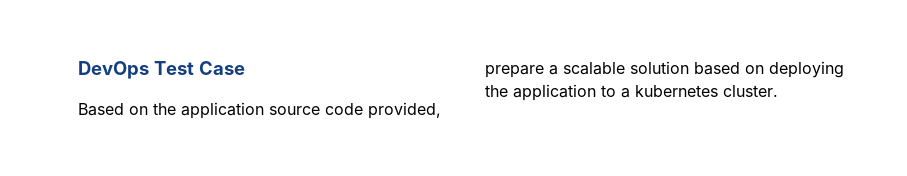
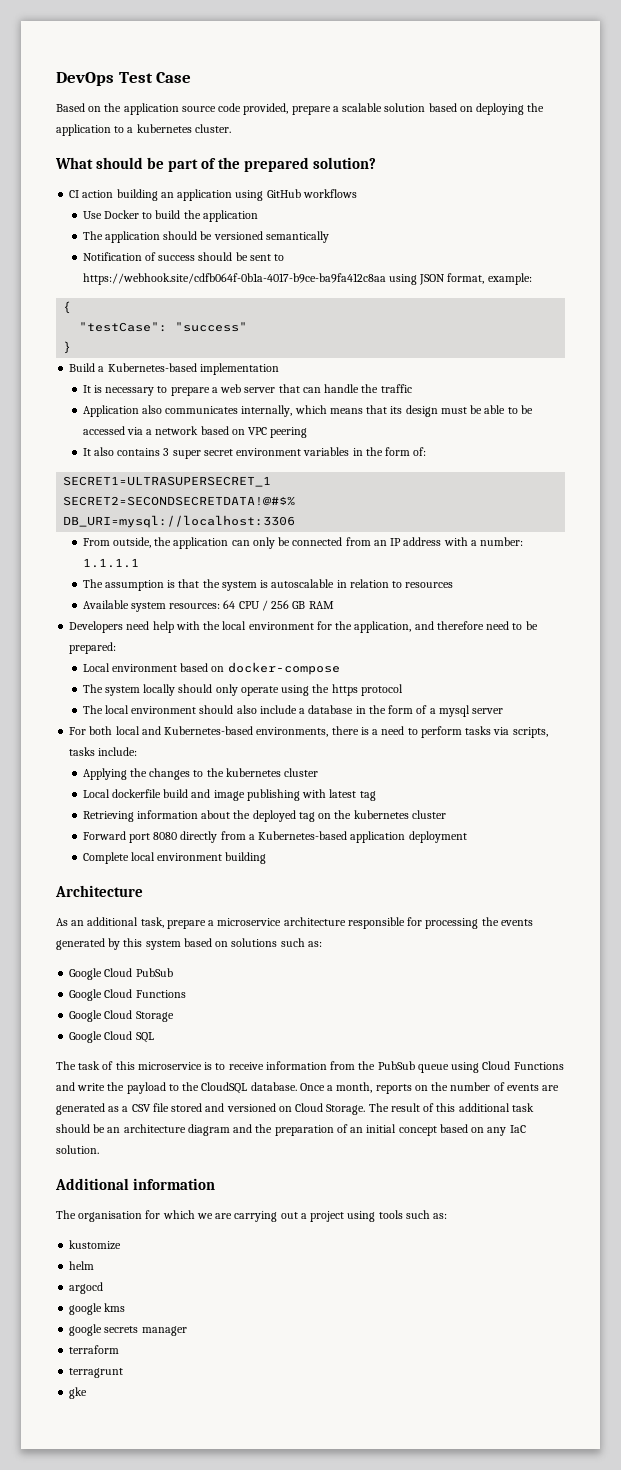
(778, 91) none -> [55,157,377,172] [69,189,357,201] [82,210,258,222] [82,231,329,243] [82,252,285,261] [82,273,532,285] [63,301,72,314] [79,322,248,332] [63,341,72,354] [69,363,279,375] [82,384,412,396] [82,405,533,417] [82,426,308,438] [82,447,427,459] [63,476,272,487] [63,496,296,506] [63,515,296,528] [82,537,523,549] [82,558,139,568] [82,579,454,591] [82,600,334,612] [69,621,538,633] [69,642,117,654] [82,662,340,675] [82,684,403,696] [82,705,503,717] [69,726,548,738] [69,747,138,756] [82,768,319,780] [82,789,376,801] [82,810,446,822] [82,831,467,843] [82,852,267,864] [55,885,143,897] [56,917,533,929] [56,938,322,950] [69,968,173,980] [69,989,186,1001] [69,1010,174,1022] [69,1031,154,1043] [56,1061,564,1073] [56,1082,560,1094] [56,1103,534,1115] [56,1124,526,1136] [56,1145,99,1154] [55,1178,216,1190] [56,1210,448,1222] [69,1240,122,1250] [69,1261,95,1270] [69,1282,104,1294] [69,1303,126,1315] [69,1324,187,1336] [69,1345,120,1354] [69,1368,124,1378] [69,1387,88,1399] // What should be part of the prepared solution? // CI action building an application using GitHub workflows // Use Docker to build the application // The application should be versioned semantically // Notification of success should be sent to https://webhook.site/cdfb064f-0b1a-4017-b9ce-ba9fa412c8aa using JSON format, example: // { // "testCase": "success" // } // Build a Kubernetes-based implementation // It is necessary to prepare a web server that can handle the traffic // Application also communicates internally, which means that its design must be able to be accessed via a network based on VPC peering // It also contains 3 super secret environment variables in the form of: // SECRET1=ULTRASUPERSECRET_1 // SECRET2=SECONDSECRETDATA!@#$% // DB_URI=mysql://localhost:3306 // From outside, the application can only be connected from an IP address with a number: 1.1.1.1 // The assumption is that the system is autoscalable in relation to resources // Available system resources: 64 CPU / 256 GB RAM // Developers need help with the local environment for the application, and therefore need to be prepared: // Local environment based on docker-compose // The system locally should only operate using the https protocol // The local environment should also include a database in the form of a mysql server // For both local and Kubernetes-based environments, there is a need to perform tasks via scripts, tasks include: // Applying the changes to the kubernetes cluster // Local dockerfile build and image publishing with latest tag // Retrieving information about the deployed tag on the kubernetes cluster // Forward port 8080 directly from a Kubernetes-based application deployment // Complete local environment building // Architecture // As an additional task, prepare a microservice architecture responsible for processing the events generated by this system based on solutions such as: // Google Cloud PubSub // Google Cloud Functions // Google Cloud Storage // Google Cloud SQL // The task of this microservice is to receive information from the PubSub queue using Cloud Functions and write the payload to the CloudSQL database. Once a month, reports on the number of events are generated as a CSV file stored and versioned on Cloud Storage. The result of this additional task should be an architecture diagram and the preparation of an initial concept based on any IaC solution. // Additional information // The organisation for which we are carrying out a project using tools such as: // kustomize // helm // argocd // google kms // google secrets manager // terraform // terragrunt // gke

